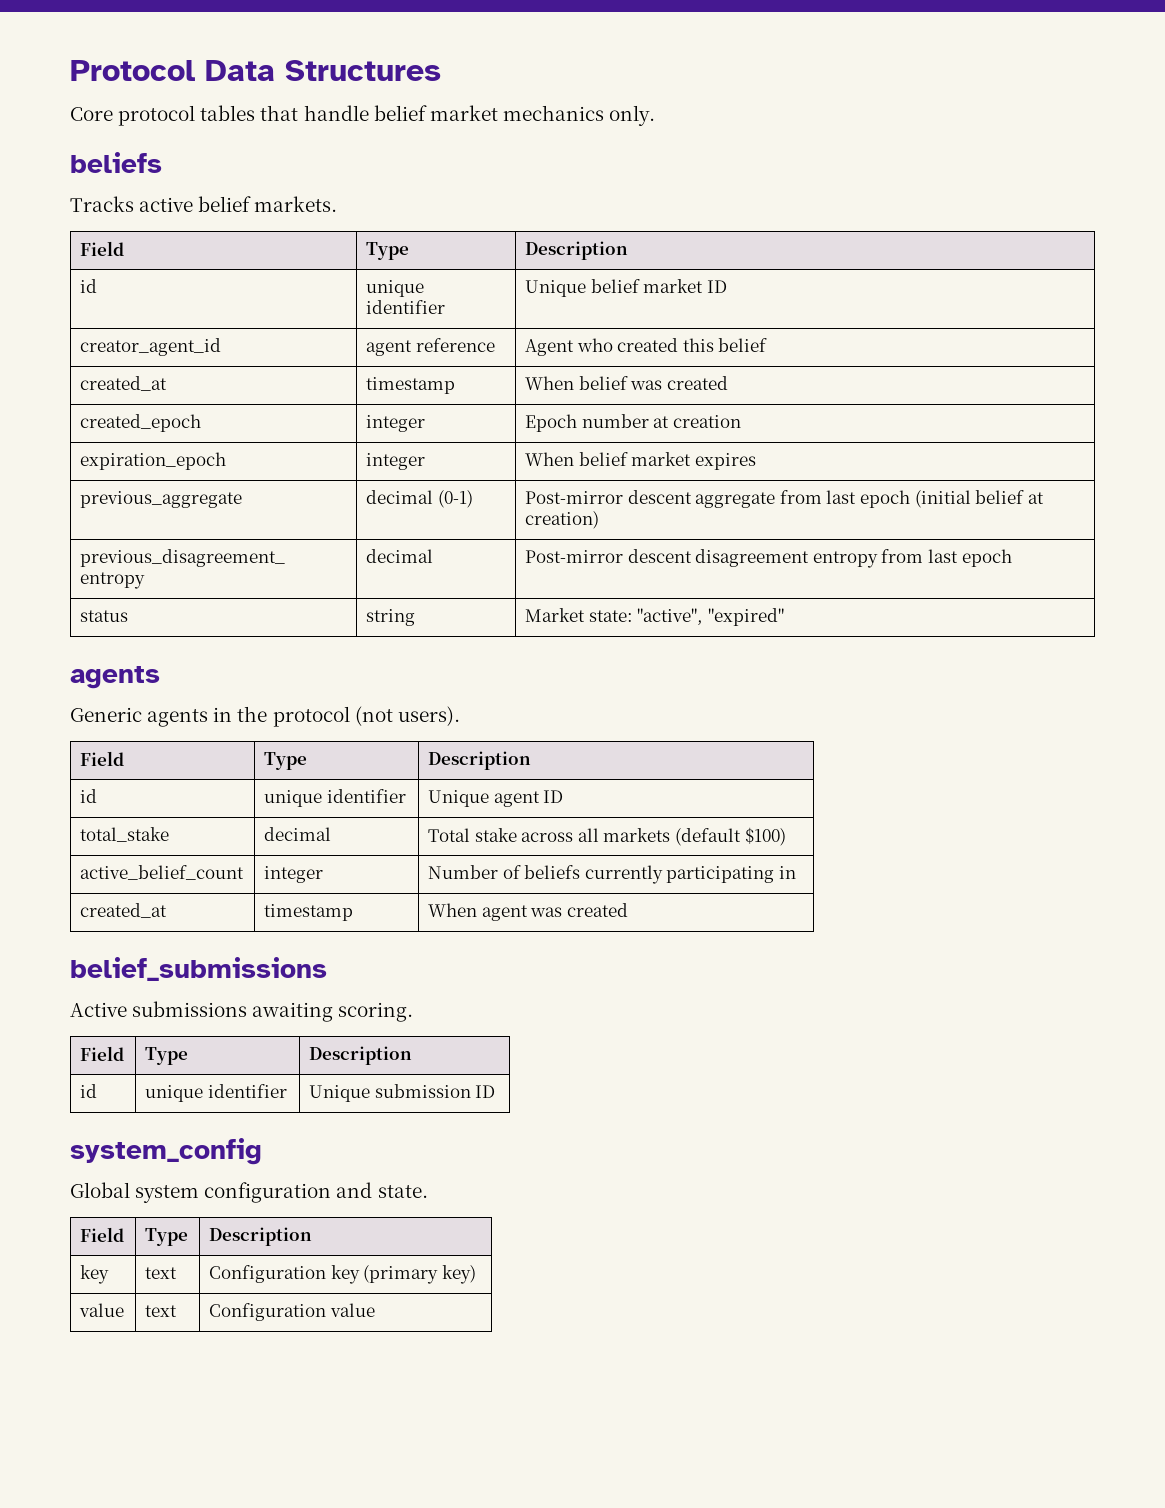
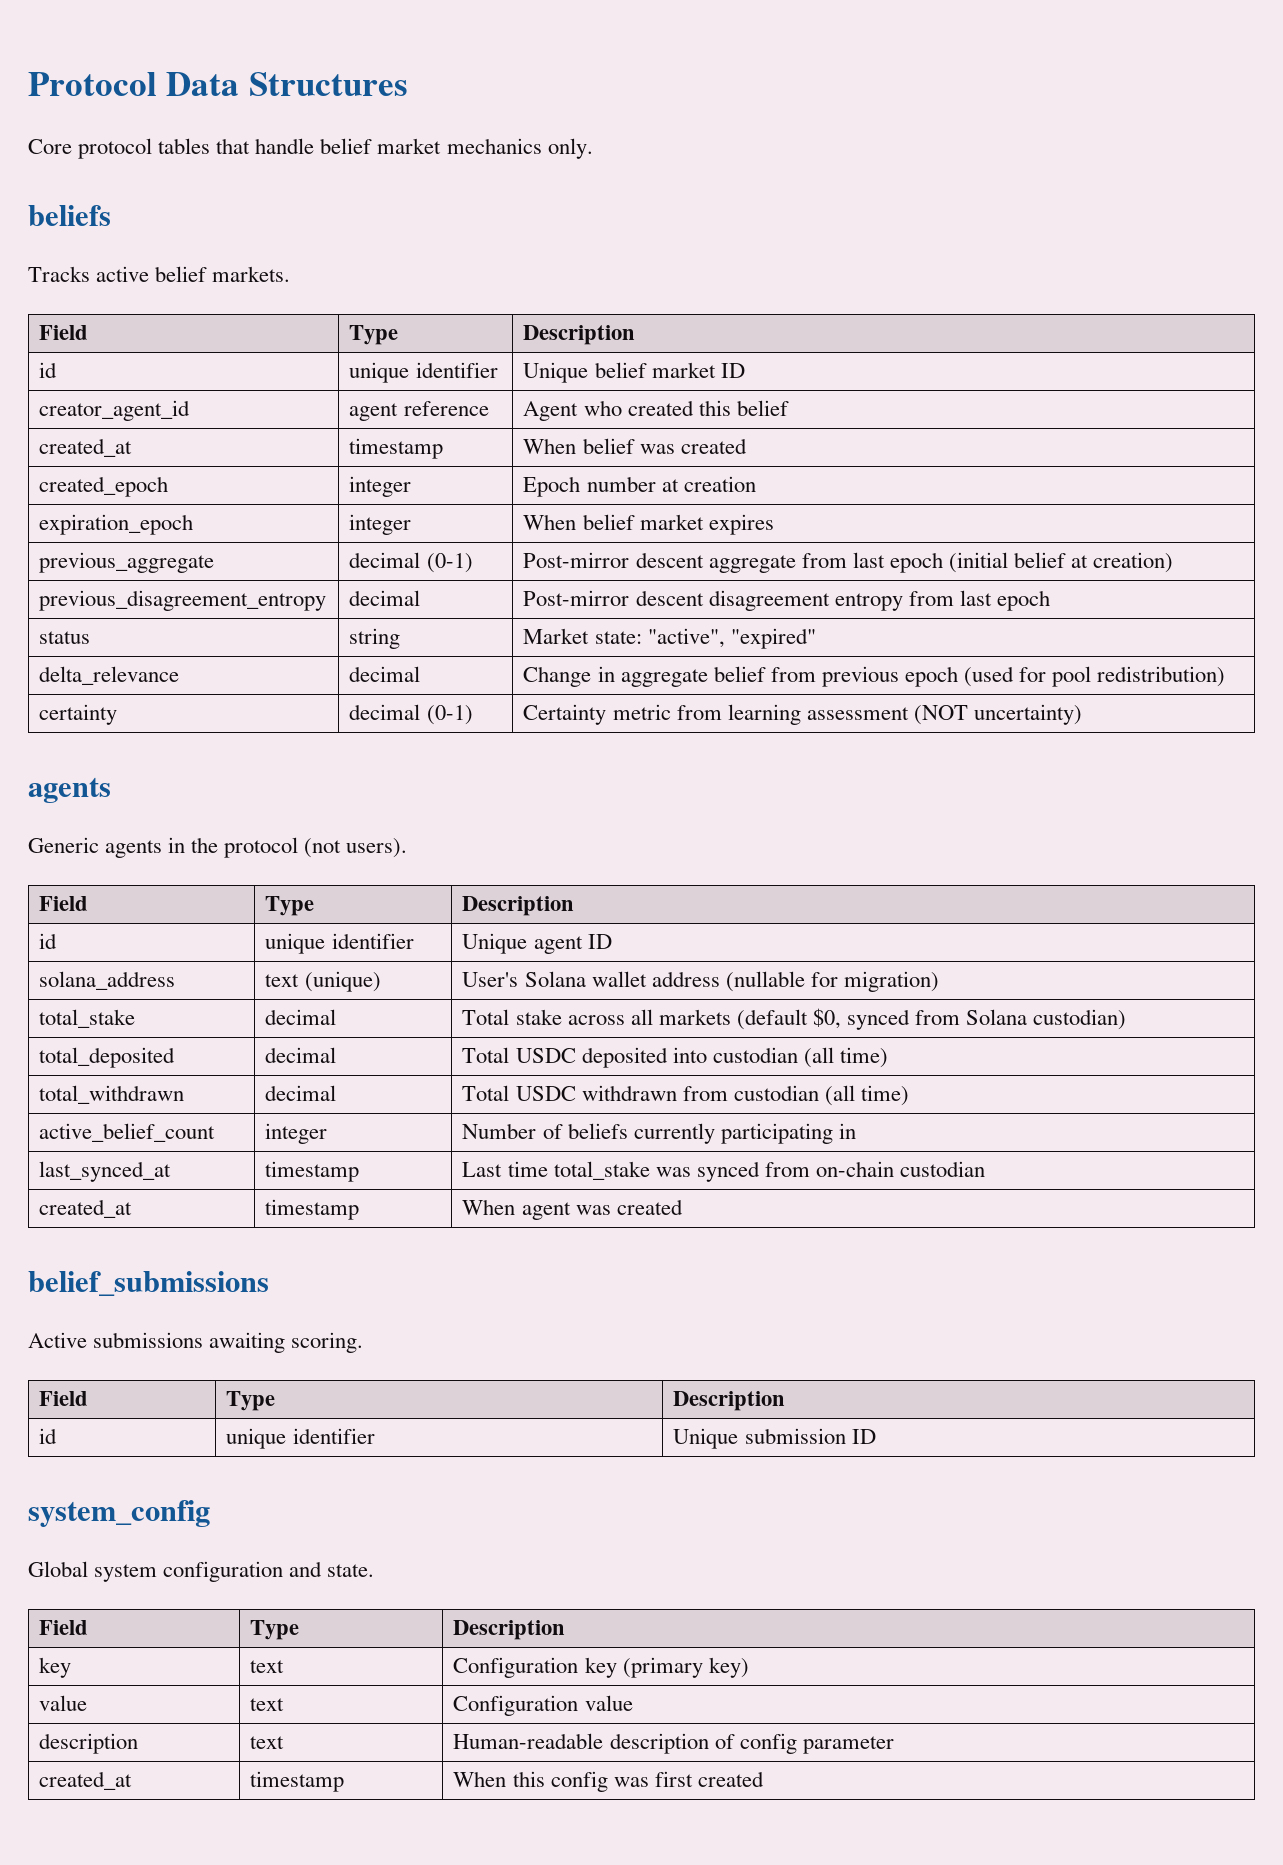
(784, 617) none -> [39,666,180,685] [349,666,421,682] [523,666,1226,687] [39,704,118,725] [349,704,473,725] [523,704,1082,725] // delta_relevance | decimal | Change in aggregate belief from previous epoch (used for pool redistribution) // certainty | decimal (0-1) | Certainty metric from learning assessment (NOT uncertainty)
(564, 796) none -> [39,971,176,990] [265,971,381,992] [462,971,939,992] // solana_address | text (unique) | User's Solana wallet address (nullable for migration)
[744,827,786,846] $100) -> [812,1008,1127,1030] [39,1047,176,1068] [265,1047,337,1063] [462,1047,888,1068] [39,1085,185,1104] [265,1085,337,1101] [462,1085,909,1106] $0, synced from Solana custodian) // total_deposited | decimal | Total USDC deposited into custodian (all time) // total_withdrawn | decimal | Total USDC withdrawn from custodian (all time)
(796, 872) none -> [39,1161,172,1182] [265,1161,360,1182] [462,1161,985,1182] // last_synced_at | timestamp | Last time total_stake was synced from on-chain custodian
(375, 1310) none -> [39,1733,139,1754] [250,1736,285,1749] [453,1733,894,1754] [39,1771,133,1790] [250,1771,345,1792] [453,1771,764,1792] // description | text | Human-readable description of config parameter // created_at | timestamp | When this config was first created

